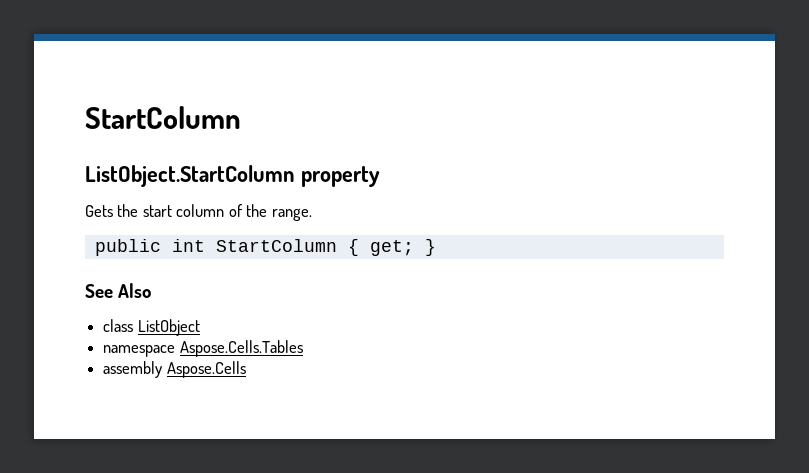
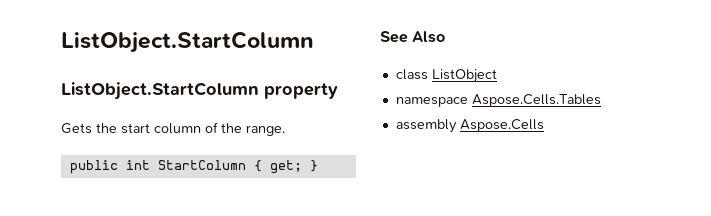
[85,106,241,129] StartColumn -> [61,31,314,53] ListObject.StartColumn

